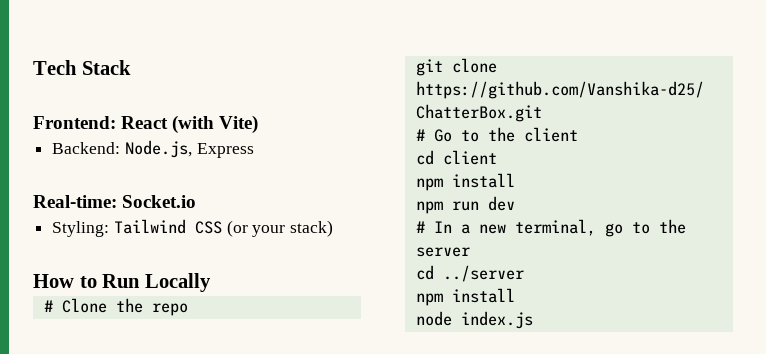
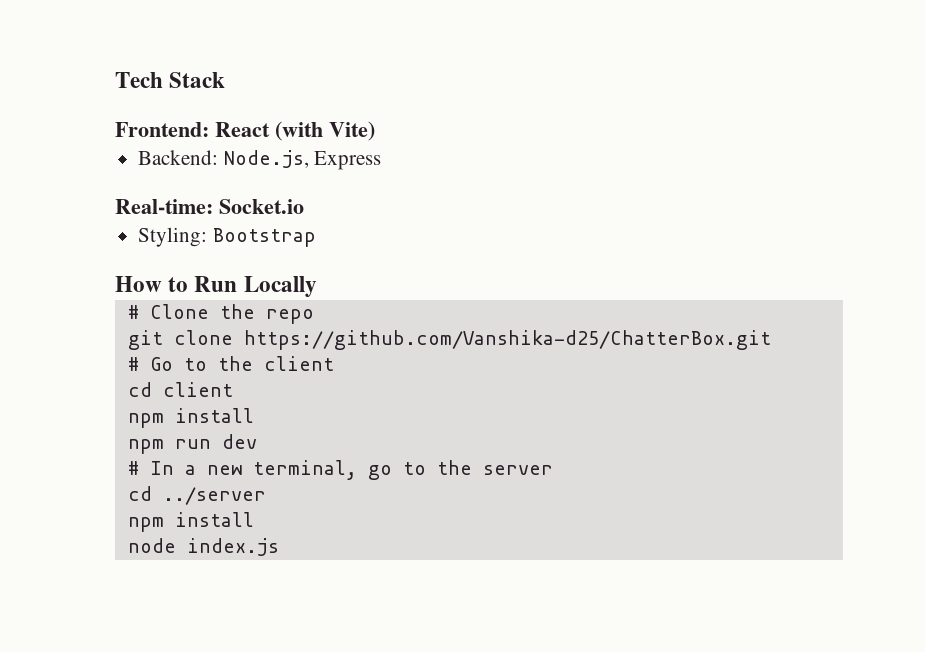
[113,219,334,237] Tailwind CSS (or your stack) -> [212,228,316,247] Bootstrap

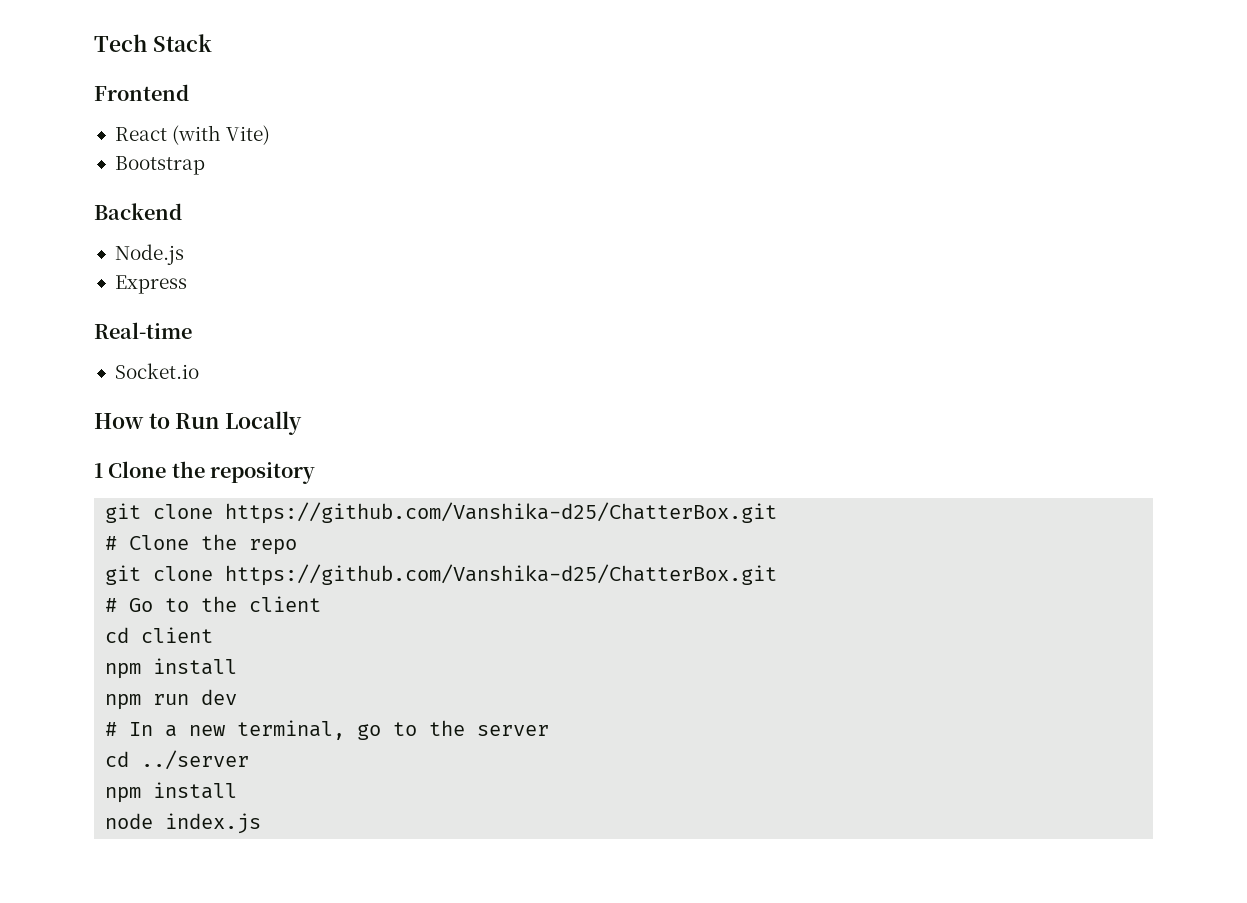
[115,122,209,137] Frontend: -> [94,84,189,101] Frontend //
[138,150,309,168] Backend: Node.js, -> [114,156,205,175] [94,203,182,220] [114,244,184,265] Bootstrap // Backend // Node.js //
[115,199,213,214] Real-time: -> [94,322,192,339] Real-time //
[138,227,316,247] // Styling: Bootstrap -> (199, 371) none
(317, 286) none -> [94,461,316,484] [105,502,778,524] // 1 Clone the repository // git clone https://github.com/Vanshika-d25/ChatterBox.git

